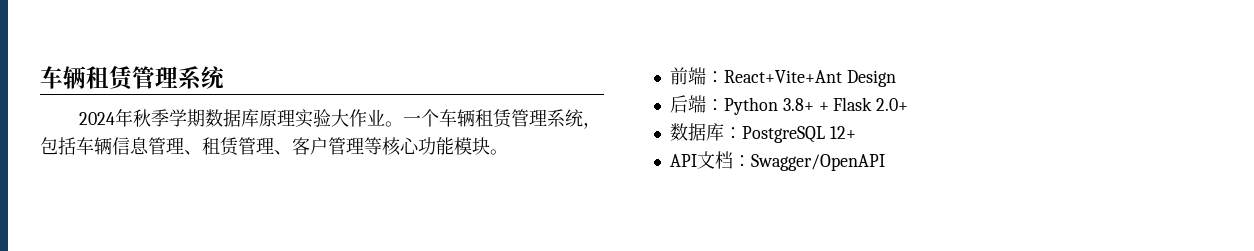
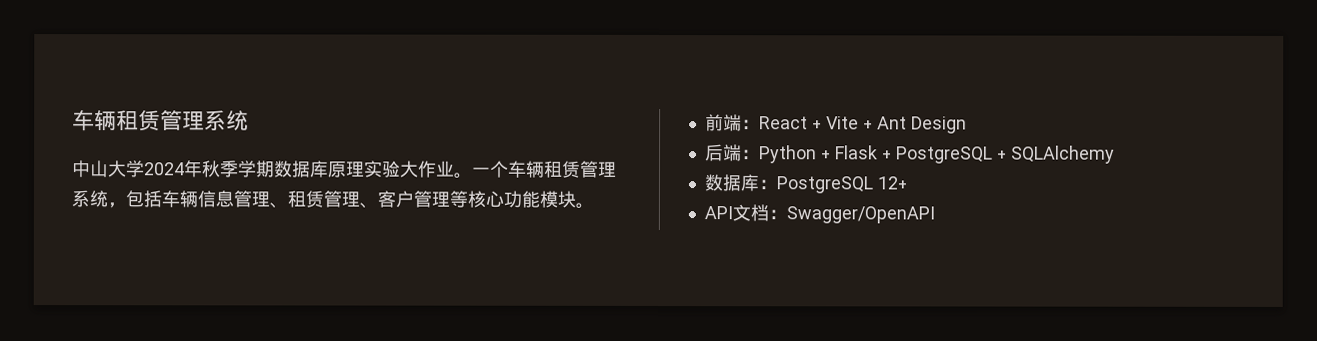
(225, 77) none -> [71,160,145,178] 中山大学
[723,70,842,83] React+Vite+Ant -> [758,116,907,130] React + Vite + Ant
[782,98,814,111] 3.8+ -> (817, 154) none
[876,98,909,111] 2.0+ -> [881,145,1115,164] + PostgreSQL + SQLAlchemy

